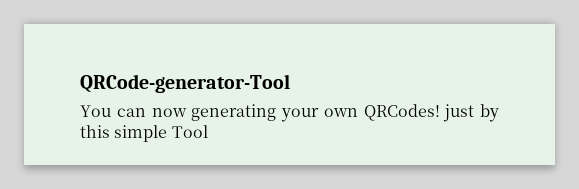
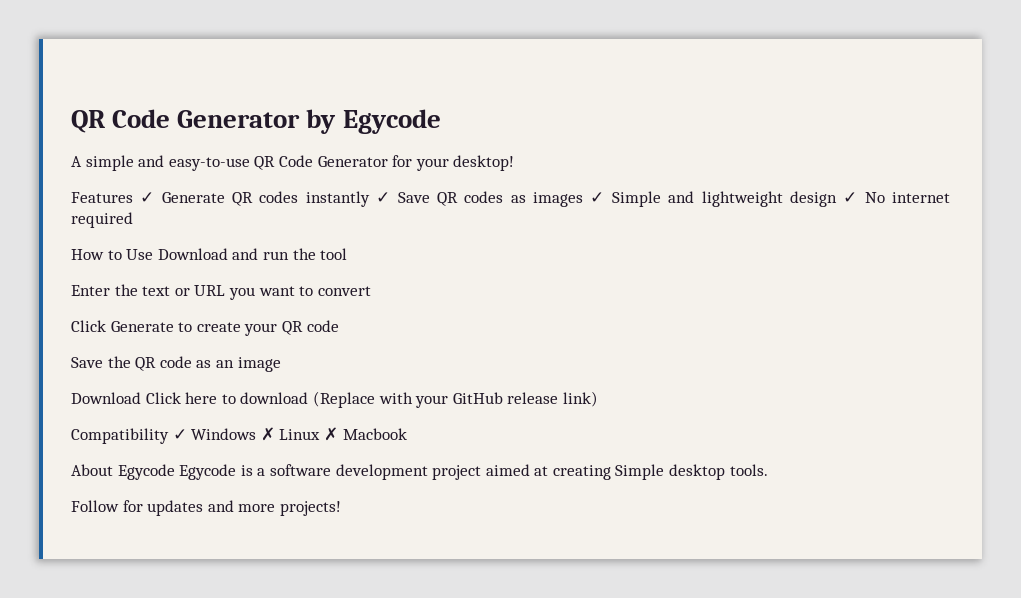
[80,74,290,93] [80,104,499,122] [80,125,208,142] QRCode-generator-Tool // You can now generating your own QRCodes! just by this simple Tool -> [71,109,441,134] [71,155,515,171] [71,191,950,207] [71,212,133,228] [71,248,348,260] [71,284,371,300] [71,320,339,336] [71,356,281,372] [71,391,598,408] [71,427,407,444] [71,464,768,480] [71,500,341,516] QR Code Generator by Egycode // A simple and easy-to-use QR Code Generator for your desktop! // Features ✓ Generate QR codes instantly ✓ Save QR codes as images ✓ Simple and lightweight design ✓ No internet required // How to Use Download and run the tool // Enter the text or URL you want to convert // Click Generate to create your QR code // Save the QR code as an image // Download Click here to download (Replace with your GitHub release link) // Compatibility ✓ Windows ✗ Linux ✗ Macbook // About Egycode Egycode is a software development project aimed at creating Simple desktop tools. // Follow for updates and more projects!

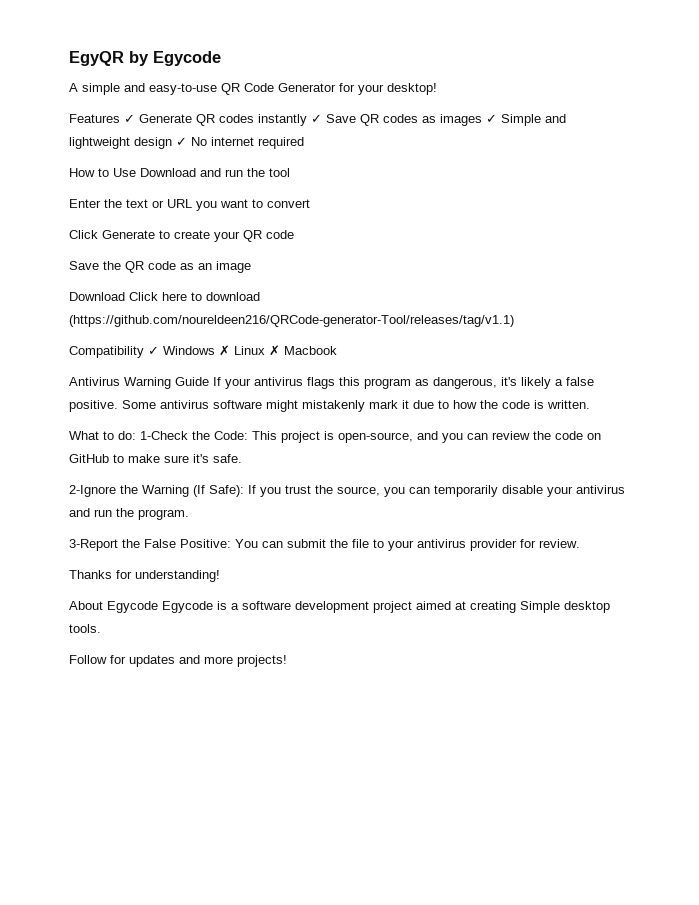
[71,109,301,133] QR Code Generator -> [69,51,124,66] EgyQR
[312,391,598,408] (Replace with your GitHub release link) -> [69,315,514,327] (https://github.com/noureldeen216/QRCode-generator-Tool/releases/tag/v1.1)
(407, 434) none -> [69,377,594,389] [69,400,590,412] [69,431,601,443] [69,454,242,463] [69,485,625,497] [69,508,189,520] [69,539,580,551] [69,570,220,582] // Antivirus Warning Guide If your antivirus flags this program as dangerous, it's likely a false positive. Some antivirus software might mistakenly mark it due to how the code is written. // What to do: 1-Check the Code: This project is open-source, and you can review the code on GitHub to make sure it's safe. // 2-Ignore the Warning (If Safe): If you trust the source, you can temporarily disable your antivirus and run the program. // 3-Report the False Positive: You can submit the file to your antivirus provider for review. // Thanks for understanding!

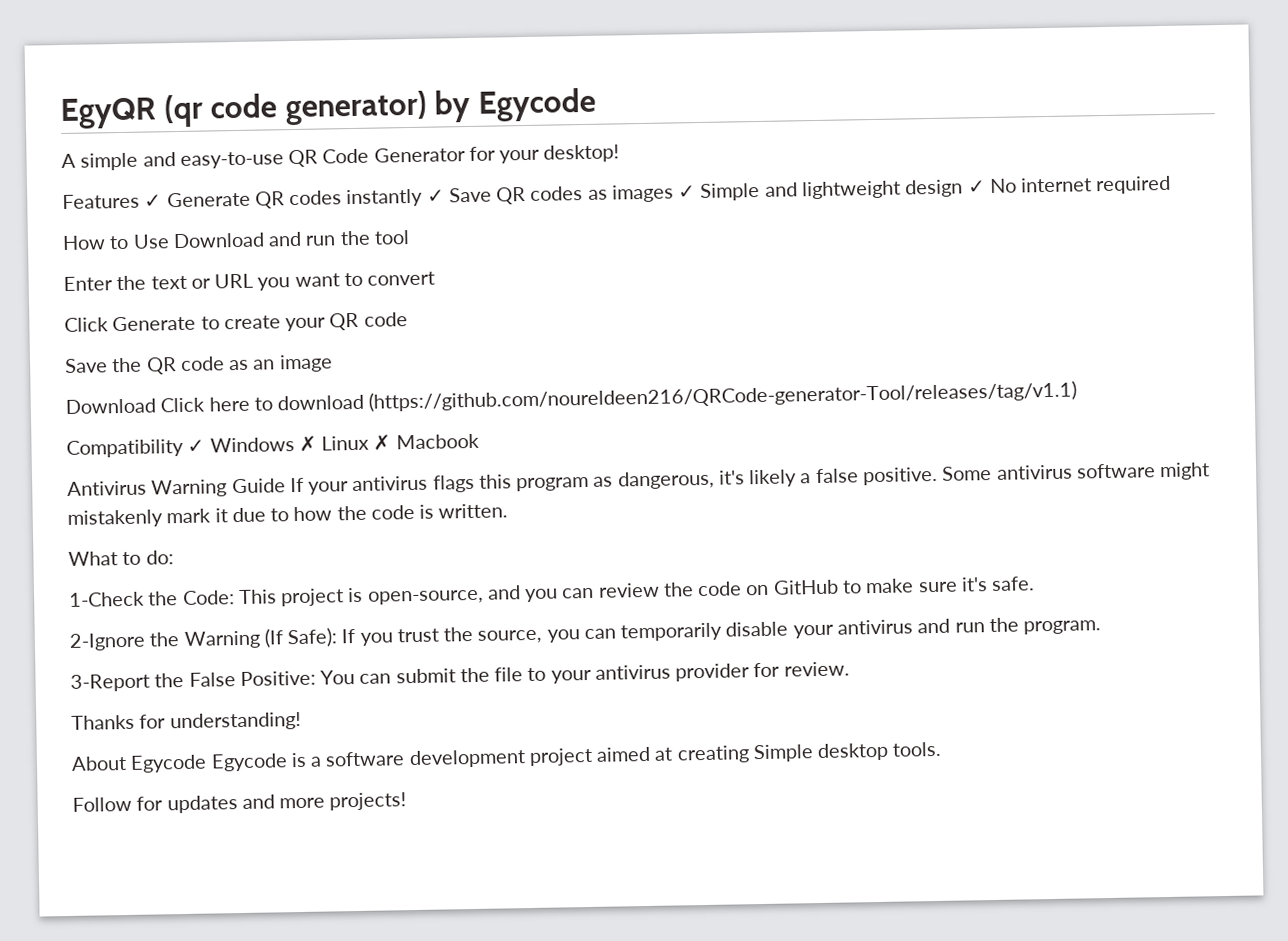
(124, 58) none -> [163,90,427,128] (qr code generator)
(136, 435) none -> (174, 557) //

